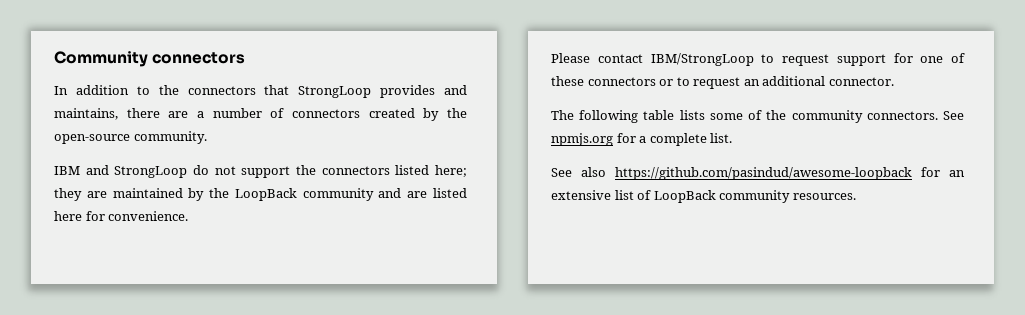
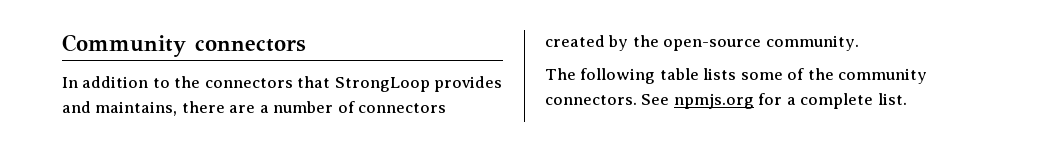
[54,165,467,178] [54,188,467,201] [54,211,189,221] [551,53,965,66] [551,76,894,89] // IBM and StrongLoop do not support the connectors listed here; they are maintained by the LoopBack community and are listed here for convenience. // Please contact IBM/StrongLoop to request support for one of these connectors or to request an additional connector. -> (859, 43) none
[551,167,965,180] [551,190,856,203] // See also https://github.com/pasindud/awesome-loopback for an extensive list of LoopBack community resources. -> (907, 99) none

